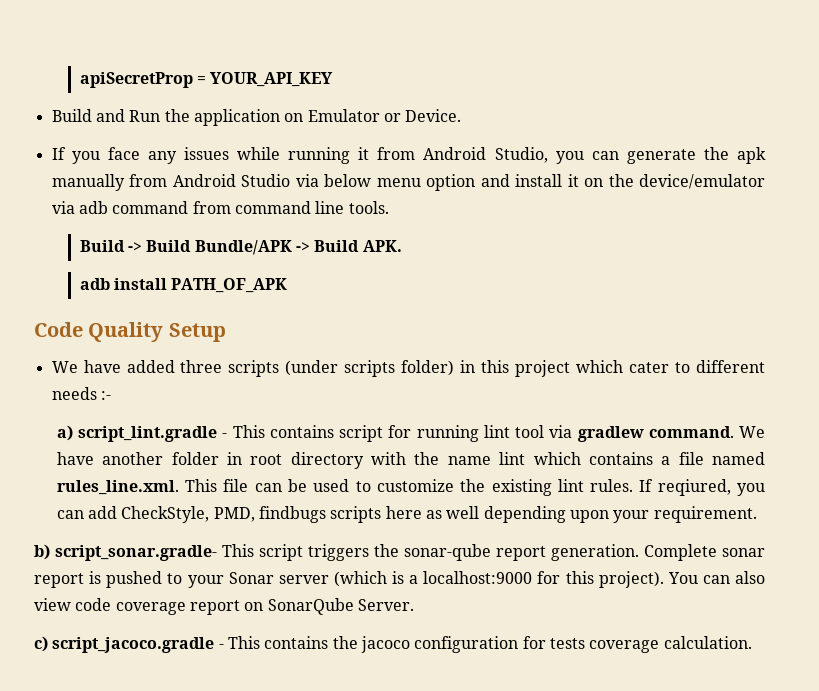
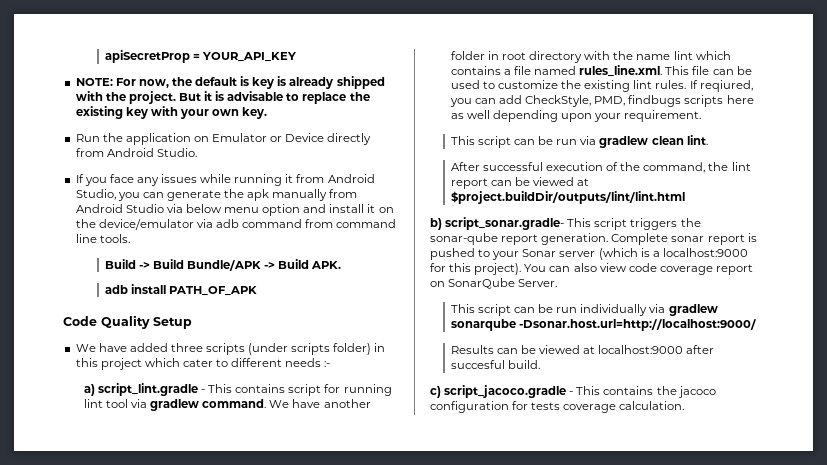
[51,109,125,122] Build and -> [75,76,385,89] [75,91,370,104] [75,106,268,119] NOTE: For now, the default is key is already shipped with the project. But it is advisable to replace the existing key with your own key. //
[405,109,462,122] Device. -> [285,133,372,145] [75,148,197,157] Device directly from Android Studio.
(757, 514) none -> [450,135,708,148] [450,162,751,173] [450,177,590,189] [450,191,685,204] // This script can be run via gradlew clean lint. // After successful execution of the command, the lint report can be viewed at $project.buildDir/outputs/lint/lint.html
(414, 605) none -> [450,304,718,316] [450,319,757,331] [450,345,715,354] [450,360,540,369] // This script can be run individually via gradlew sonarqube -Dsonar.host.url=http://localhost:9000/ // Results can be viewed at localhost:9000 after succesful build.

